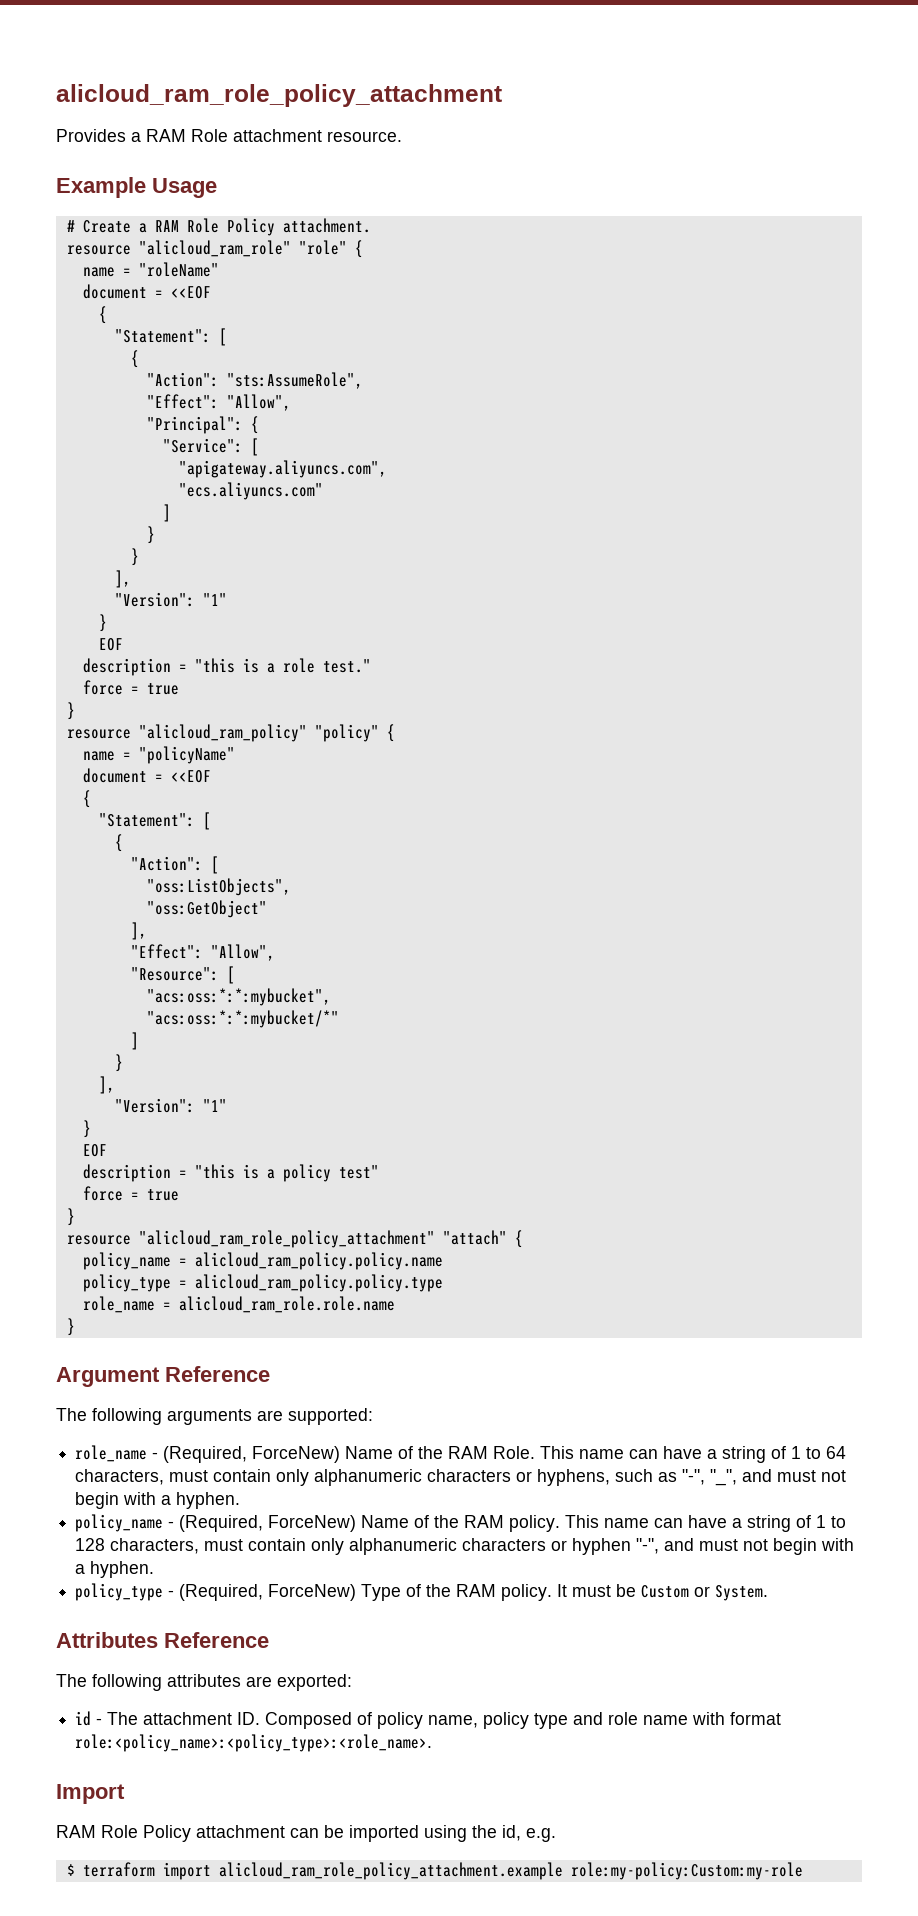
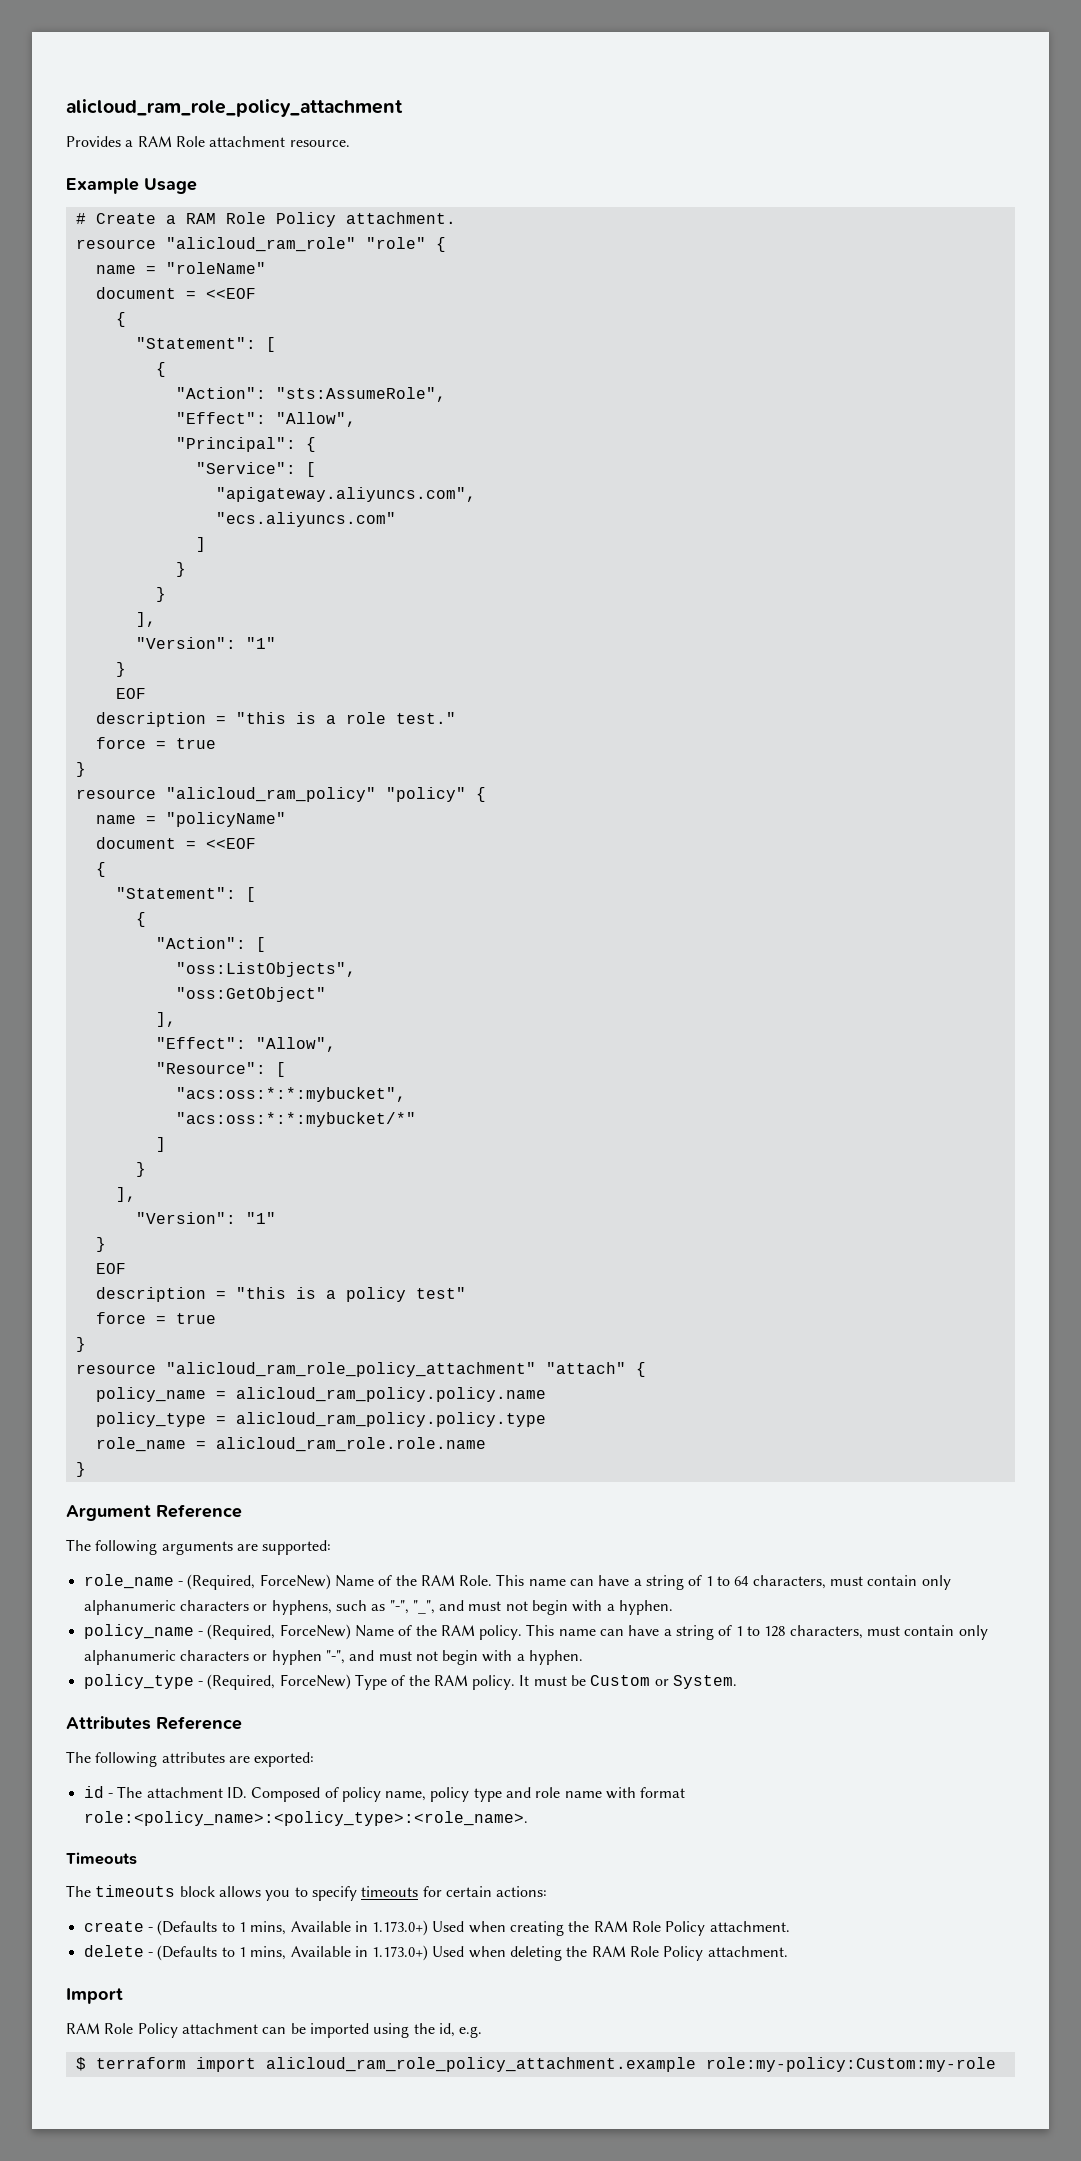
(433, 1743) none -> [66,1852,137,1865] [66,1885,548,1901] [83,1920,790,1936] [83,1945,788,1961] // Timeouts // The timeouts block allows you to specify timeouts for certain actions: // create - (Defaults to 1 mins, Available in 1.173.0+) Used when creating the RAM Role Policy attachment. // delete - (Defaults to 1 mins, Available in 1.173.0+) Used when deleting the RAM Role Policy attachment.

